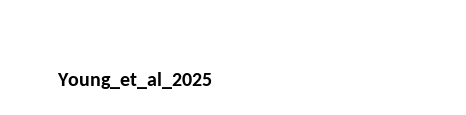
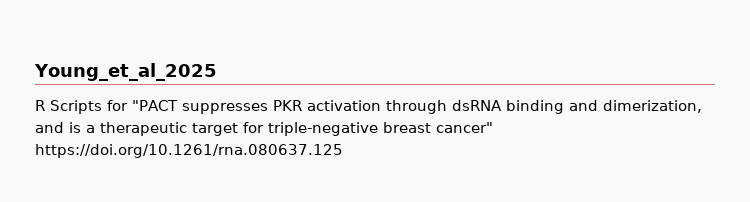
(212, 80) none -> [35,100,702,114] [35,122,493,136] [35,144,343,158] // R Scripts for "PACT suppresses PKR activation through dsRNA binding and dimerization, and is a therapeutic target for triple-negative breast cancer" https://doi.org/10.1261/rna.080637.125

